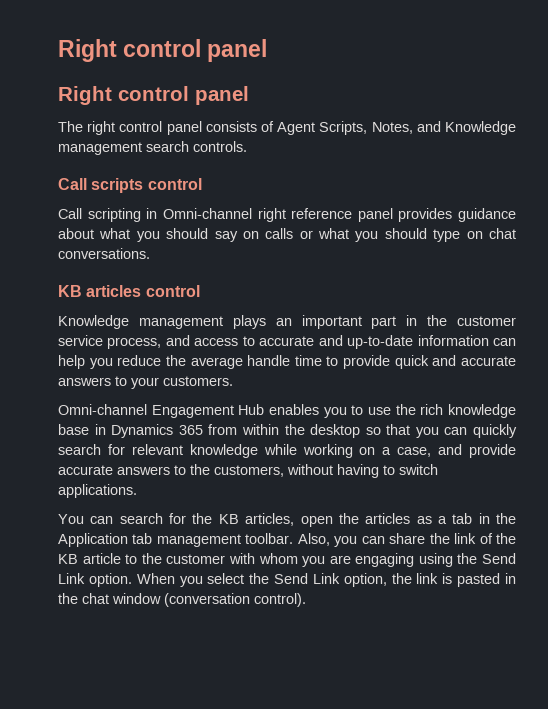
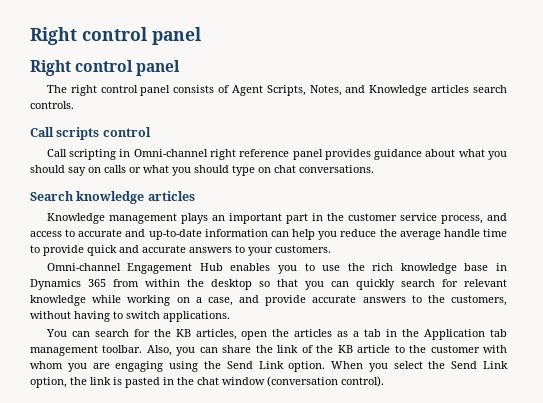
[58,142,142,155] management -> [431,85,470,93] articles
[58,285,200,297] KB articles control -> [30,191,195,204] Search knowledge articles

